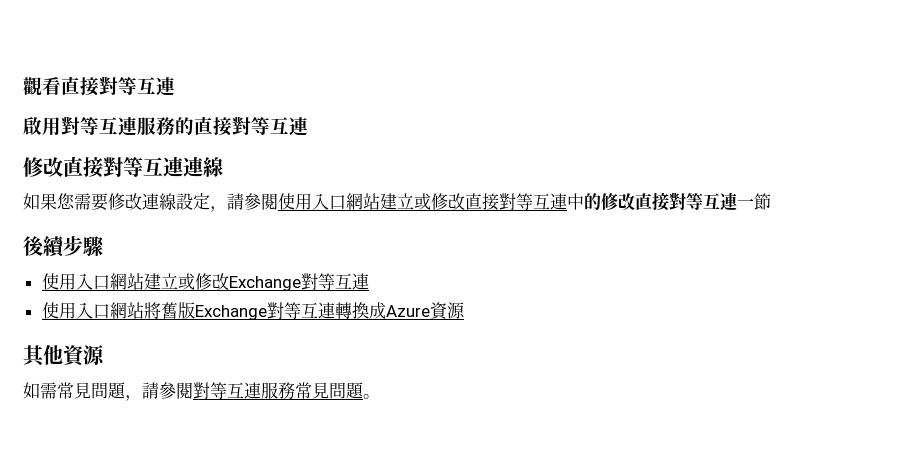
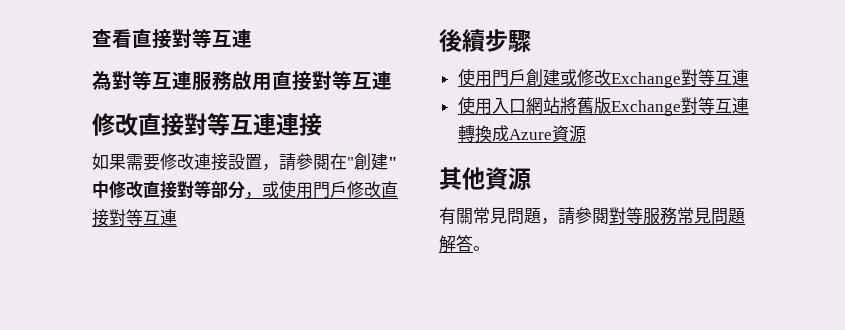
[23,77,42,95] 觀 -> [92,29,112,48] 查
[23,116,194,136] 啟用對等互連服務的 -> [92,71,272,91] 為對等互連服務啟用
[203,157,223,177] 線 -> [299,113,322,136] 接
[57,193,75,209] 您 -> (126, 162) none
[159,192,771,212] 線設定，請參閱使用入口網站建立或修改直接對等互連中的修改直接對等互連一節 -> [211,153,397,171] [92,180,398,199] [92,209,177,227] 接設置，請參閱在"創建"中修改直接對等部分，或使用門戶修改直接對等互連
[75,273,178,290] 入口網站建立 -> [491,69,560,87] 門戶創建
[23,382,57,399] 如需 -> [439,207,473,225] 有關
[227,382,261,399] 互連 -> (643, 215) none
(364, 390) none -> [439,234,473,253] 解答

